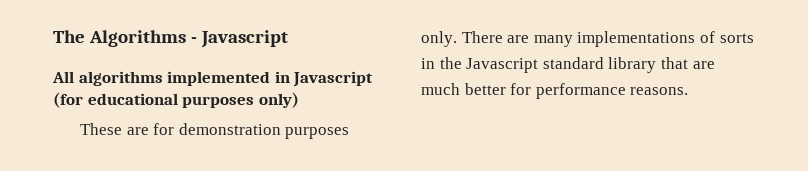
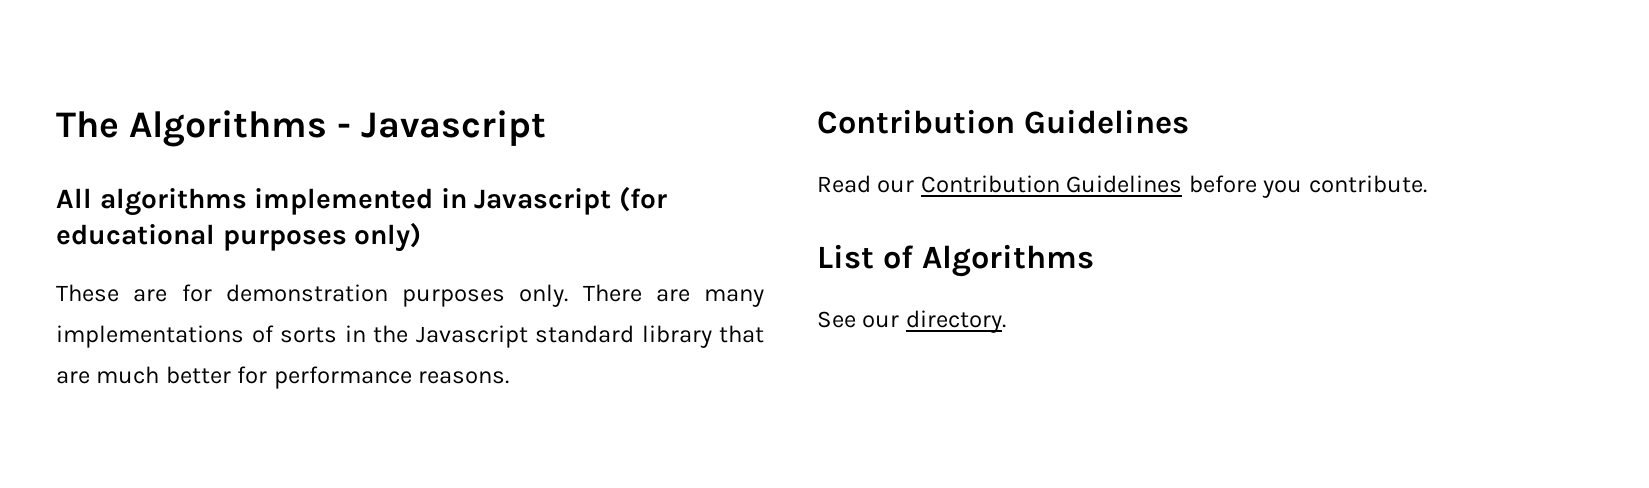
(689, 91) none -> [817,109,1189,134] [817,175,1427,198] [817,244,1094,277] [817,310,1006,333] // Contribution Guidelines // Read our Contribution Guidelines before you contribute. // List of Algorithms // See our directory.

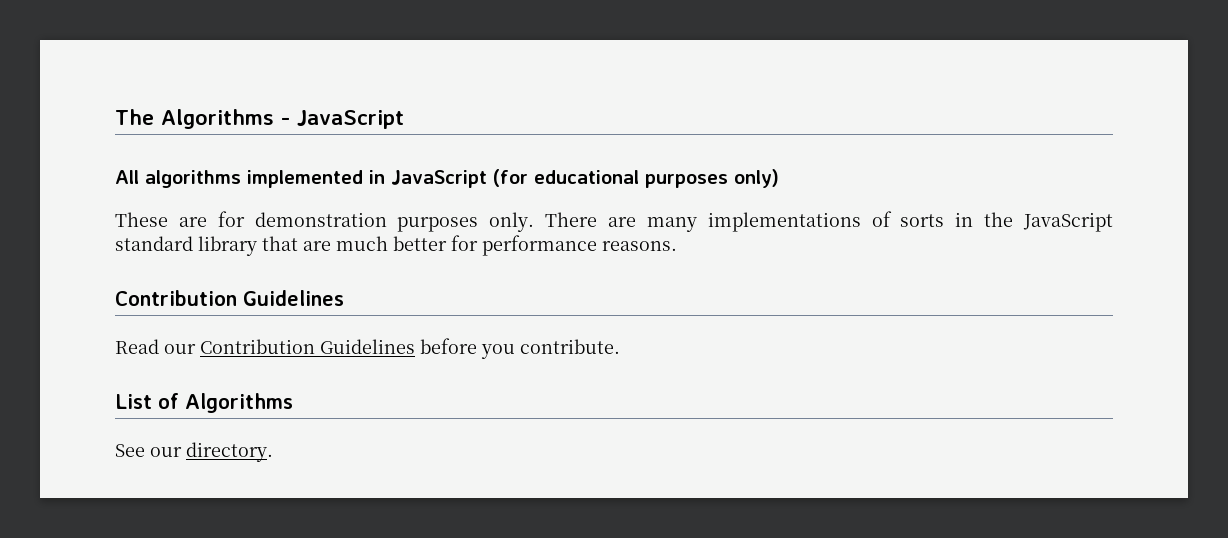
[361,110,547,146] Javascript -> [297,110,404,129] JavaScript
[474,188,612,215] Javascript -> [391,170,487,188] JavaScript
[415,325,528,348] Javascript -> [1023,212,1113,232] JavaScript

